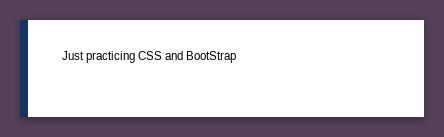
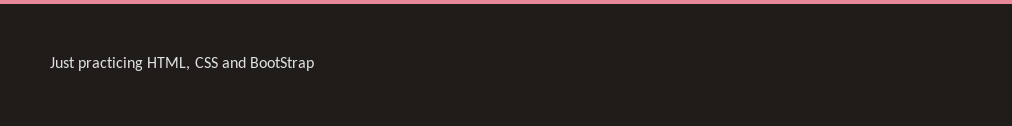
(136, 57) none -> [147,57,191,71] HTML,

